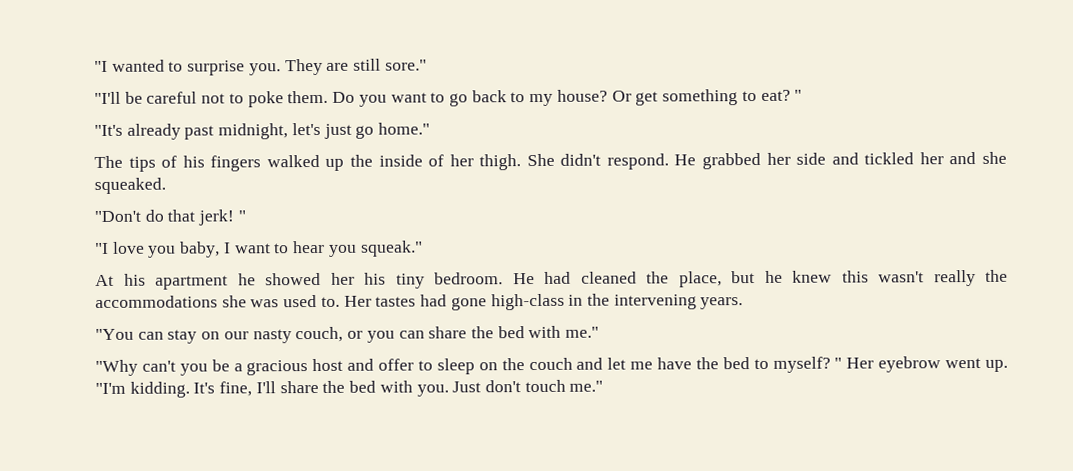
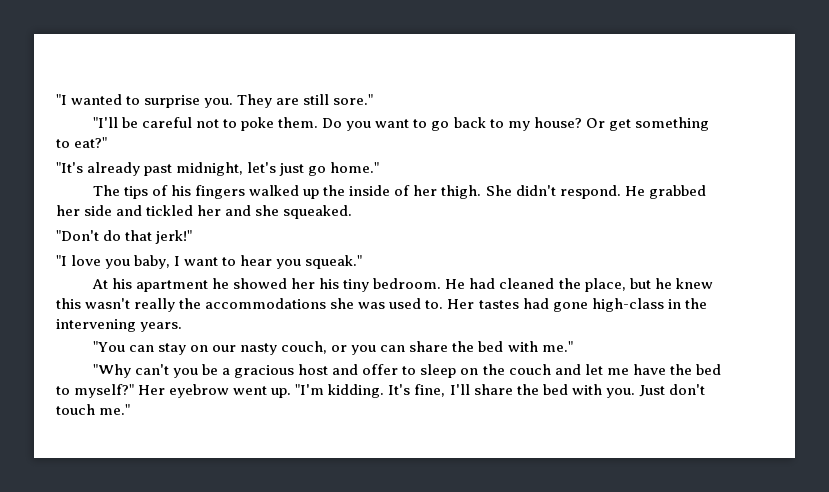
[760,89,803,101] eat? " -> [74,137,108,148] eat?"
[198,209,246,226] jerk! " -> [155,230,193,244] jerk!"
[772,356,843,373] myself? " -> [74,384,135,398] myself?"

